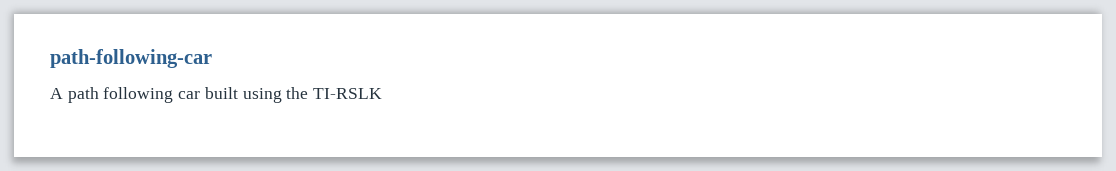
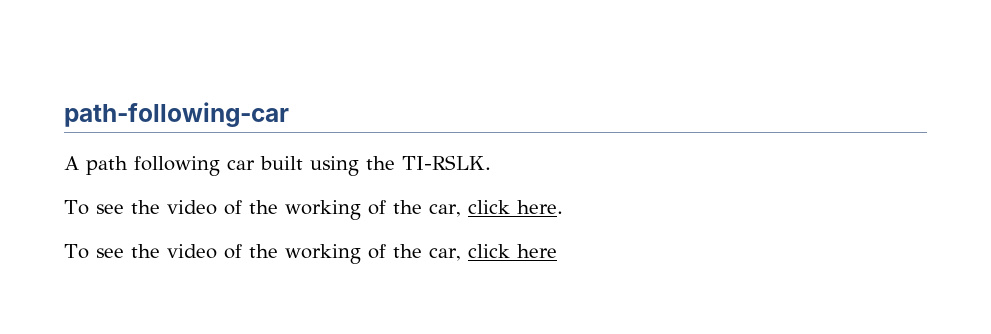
[313,88,383,99] TI-RSLK -> [402,155,491,170] [64,200,563,220] [64,244,557,264] TI-RSLK. // To see the video of the working of the car, click here. // To see the video of the working of the car, click here

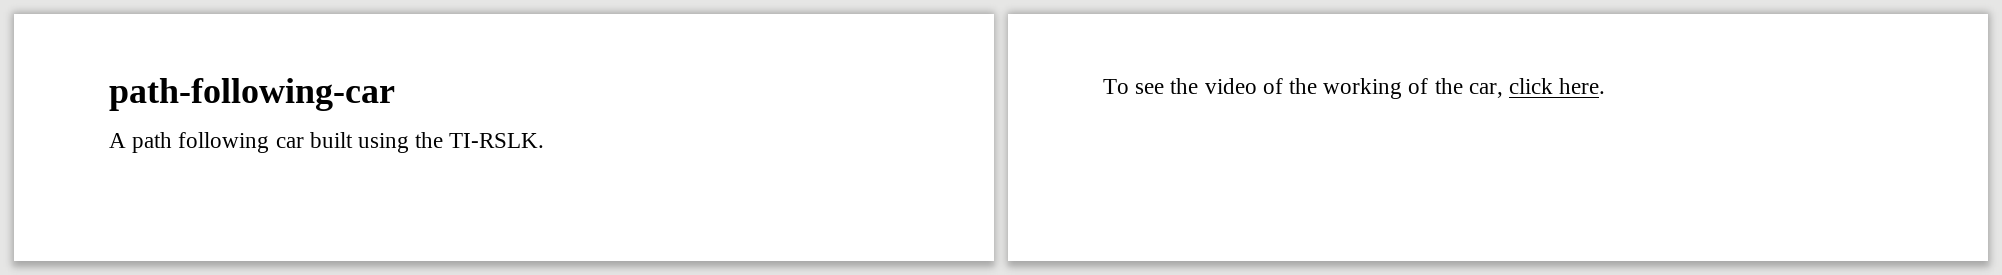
[64,244,557,264] // To see the video of the working of the car, click here -> (1606, 86) none

